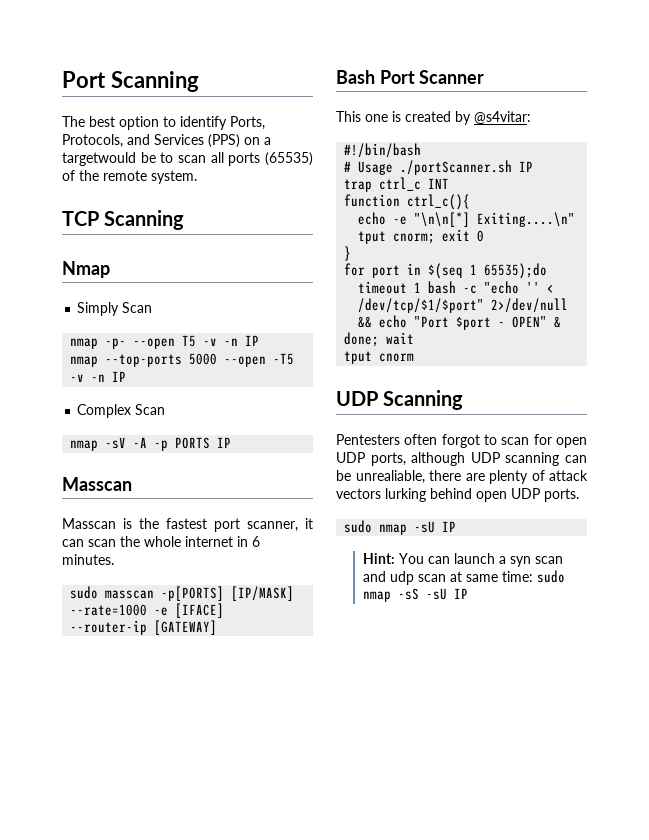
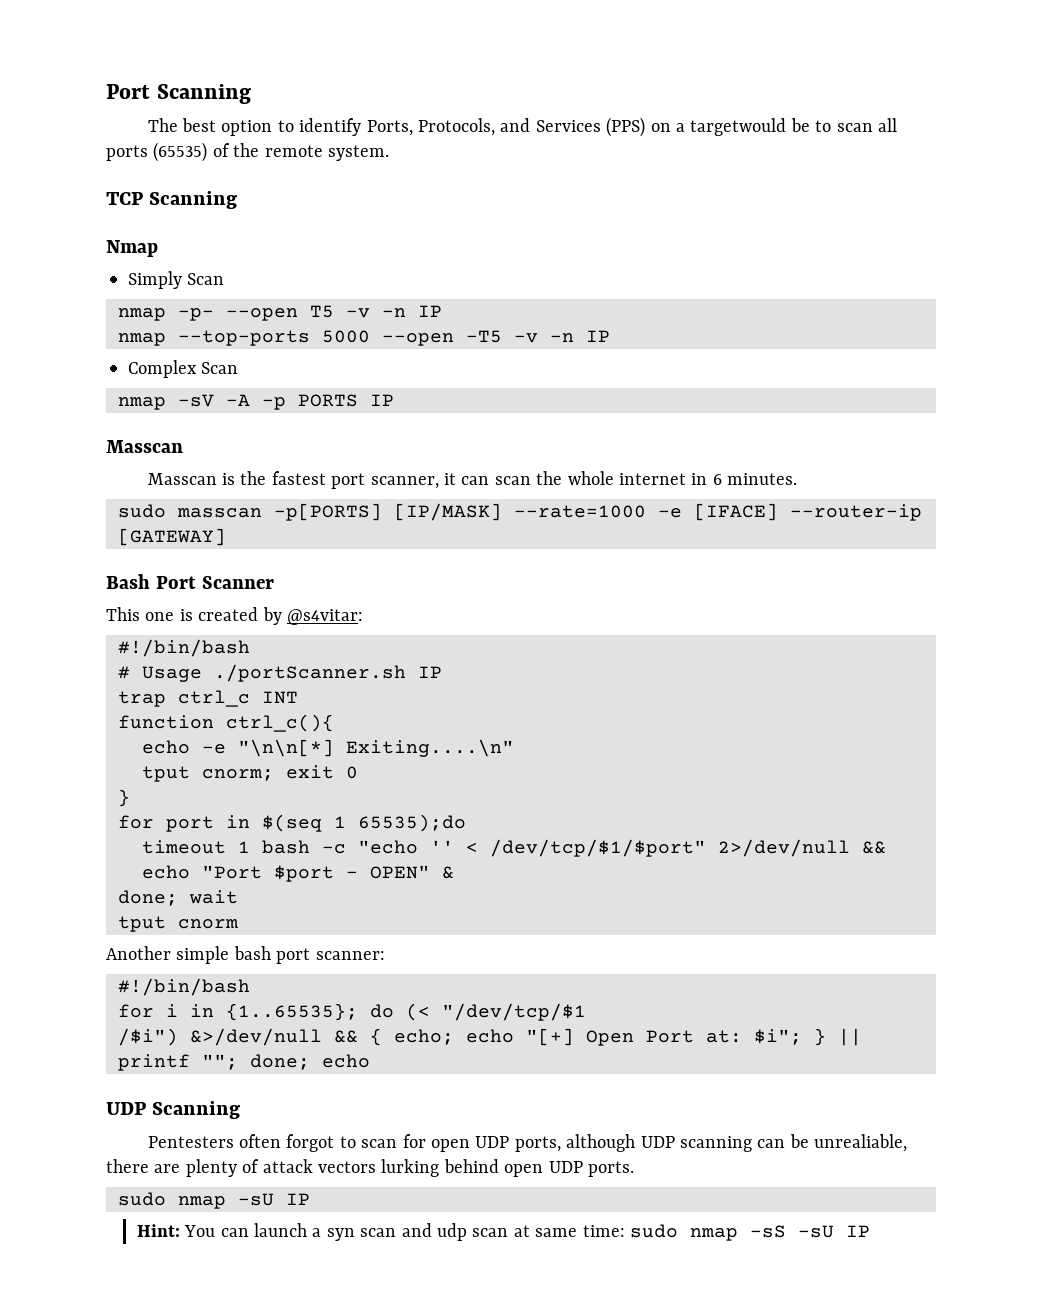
(415, 357) none -> [106,946,385,964] [118,978,250,996] [118,1003,586,1021] [118,1028,862,1046] [118,1054,370,1071] // Another simple bash port scanner: // #!/bin/bash // for i in {1..65535}; do (< "/dev/tcp/$1 // /$i") &>/dev/null && { echo; echo "[+] Open Port at: $i"; } || printf ""; done; echo

